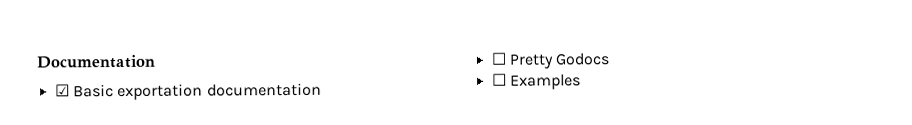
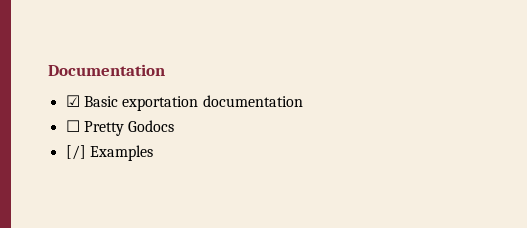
[491,73,507,86] ☐ -> [65,145,86,160] [/]

